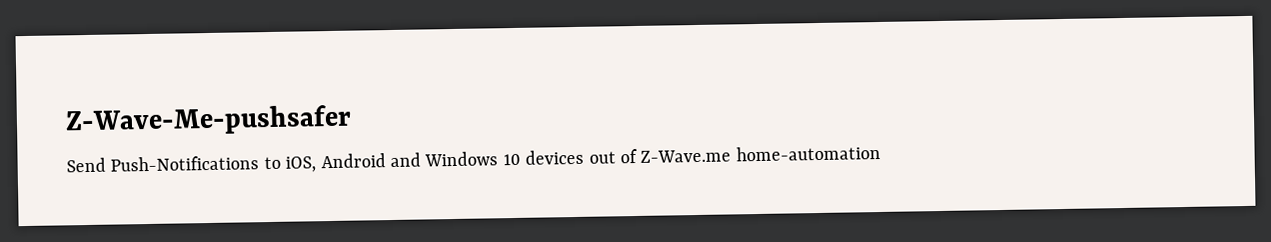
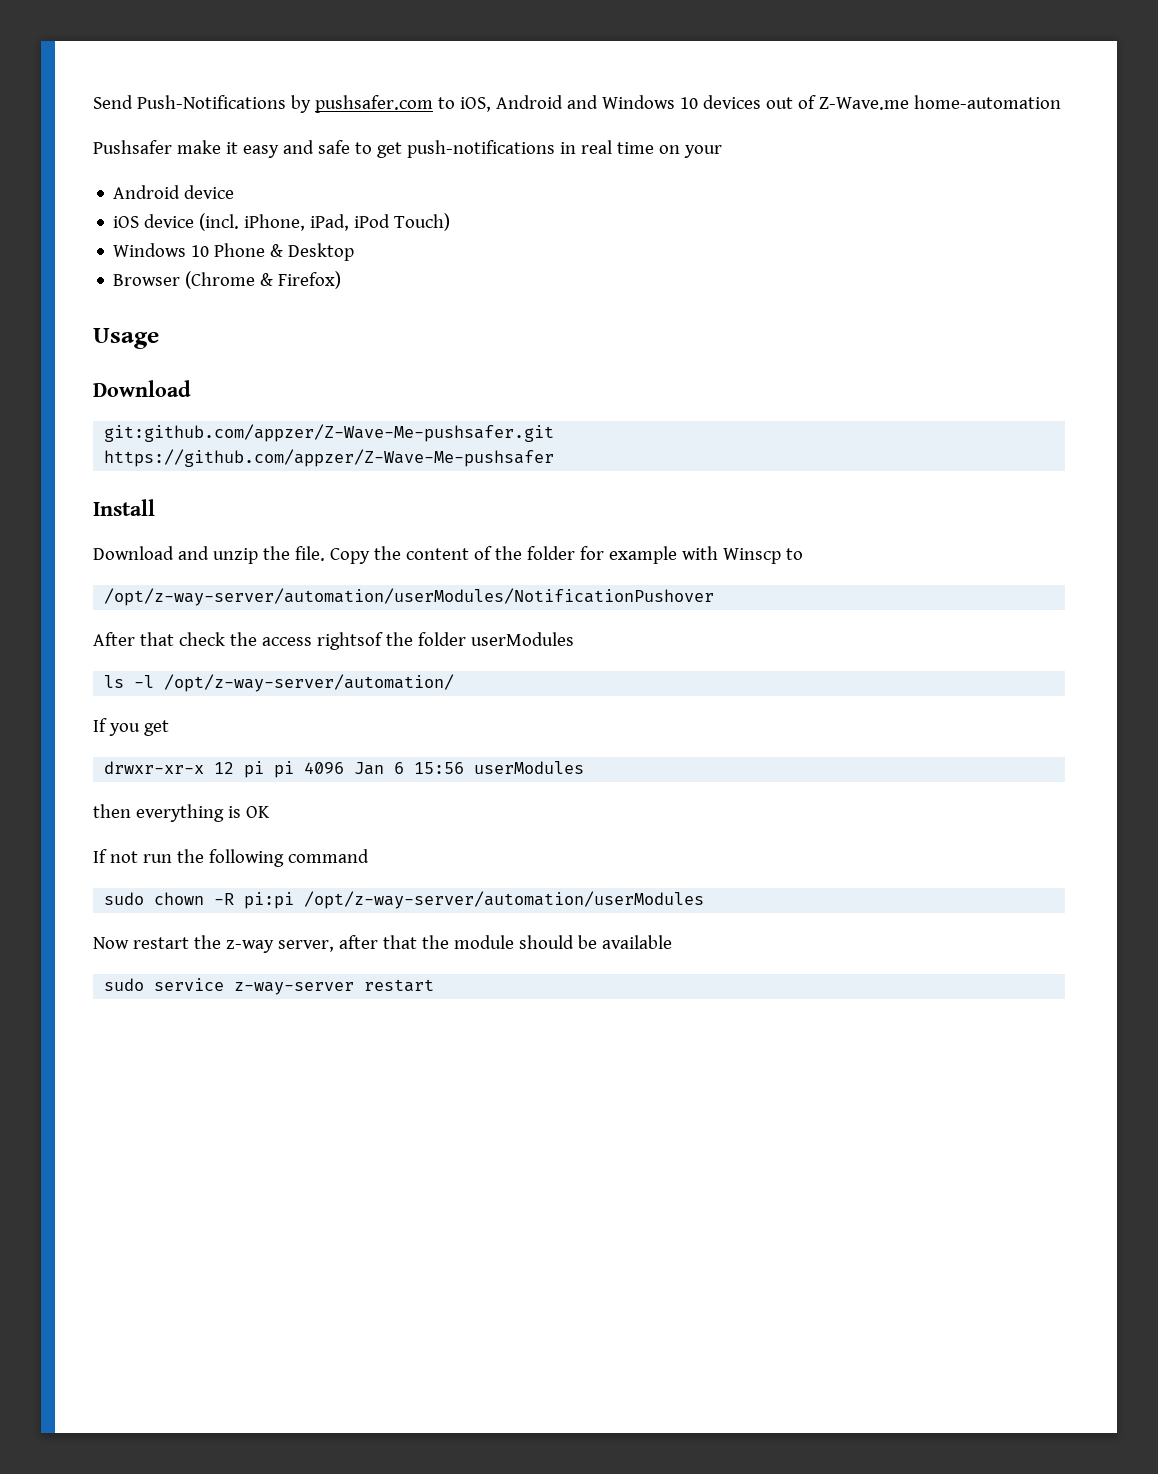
[65,104,352,137] Z-Wave-Me-pushsafer // -> (93, 102) none
(260, 163) none -> [290,95,433,113] by pushsafer.com
(881, 153) none -> [93,140,722,158] [113,185,235,199] [113,213,451,231] [113,243,355,261] [113,271,342,289] [93,328,159,349] [93,380,191,397] [104,424,555,442] [104,449,555,467] [93,499,155,516] [93,546,803,564] [104,588,715,606] [93,632,574,650] [104,674,455,692] [93,718,169,736] [104,761,585,778] [93,804,270,822] [93,849,369,867] [104,891,705,909] [93,935,672,953] [104,978,435,995] // Pushsafer make it easy and safe to get push-notifications in real time on your // Android device // iOS device (incl. iPhone, iPad, iPod Touch) // Windows 10 Phone & Desktop // Browser (Chrome & Firefox) // Usage // Download // git:github.com/appzer/Z-Wave-Me-pushsafer.git // https://github.com/appzer/Z-Wave-Me-pushsafer // Install // Download and unzip the file. Copy the content of the folder for example with Winscp to // /opt/z-way-server/automation/userModules/NotificationPushover // After that check the access rightsof the folder userModules // ls -l /opt/z-way-server/automation/ // If you get // drwxr-xr-x 12 pi pi 4096 Jan 6 15:56 userModules // then everything is OK // If not run the following command // sudo chown -R pi:pi /opt/z-way-server/automation/userModules // Now restart the z-way server, after that the module should be available // sudo service z-way-server restart

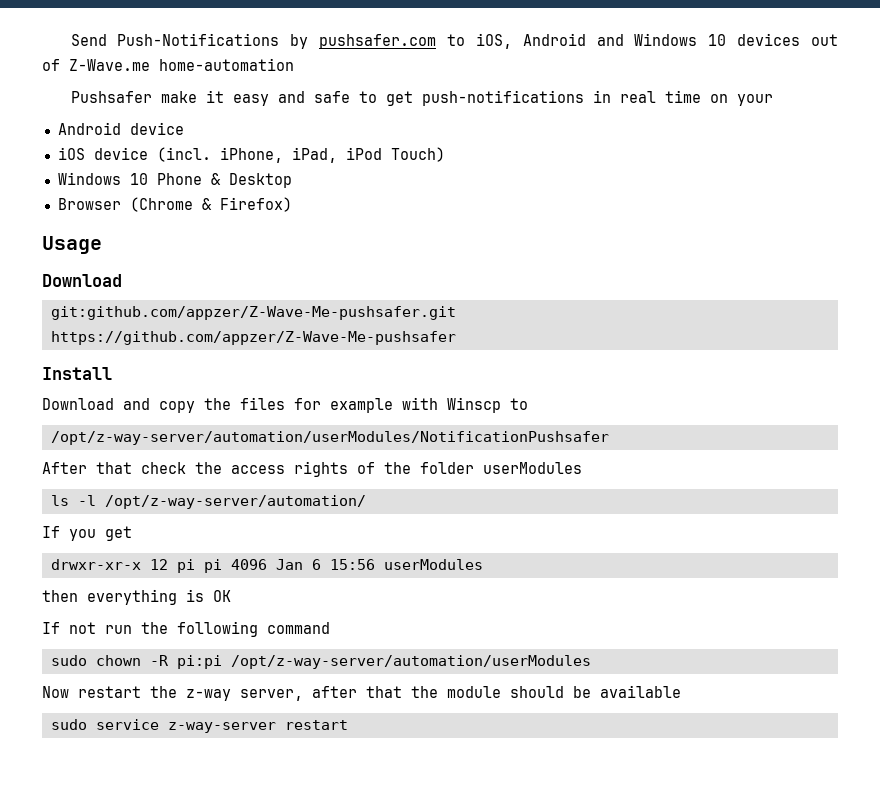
[212,546,575,564] unzip the file. Copy the content of the folder -> [159,397,285,413] copy the files
[104,588,715,606] /opt/z-way-server/automation/userModules/NotificationPushover -> [50,431,609,445] /opt/z-way-server/automation/userModules/NotificationPushsafer
[316,632,383,650] rightsof -> [294,461,375,477] rights of

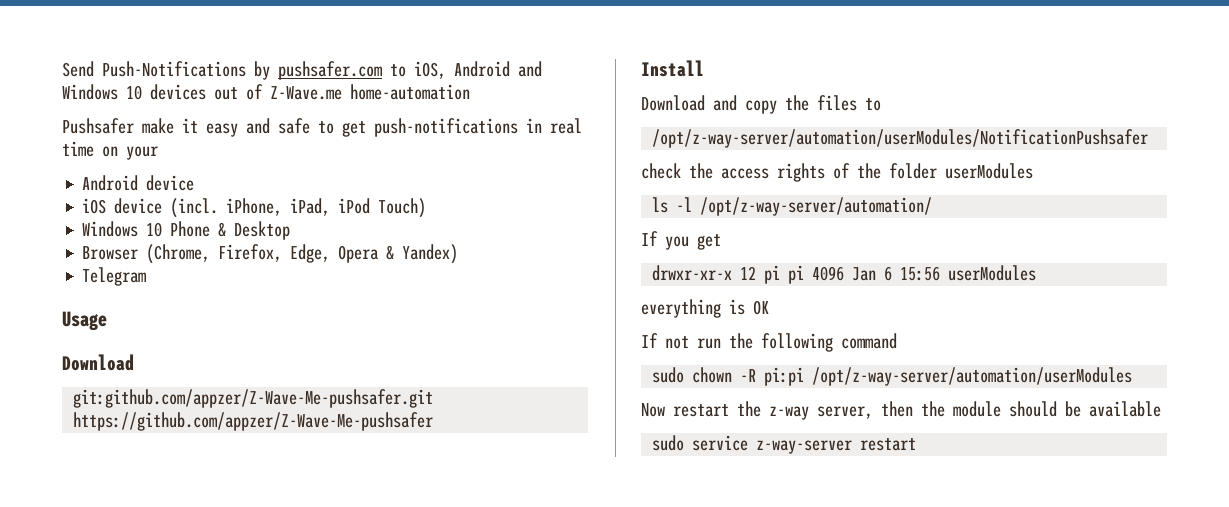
[129,197,292,212] (Chrome & Firefox) -> [146,244,459,264] [82,267,147,286] (Chrome, Firefox, Edge, Opera & Yandex) // Telegram
[294,397,501,413] for example with Winscp -> (857, 103) none
[42,462,132,474] After that -> (1149, 138) none
[42,590,78,602] then -> (1037, 273) none
[312,686,402,698] after that -> [881,401,913,417] then

